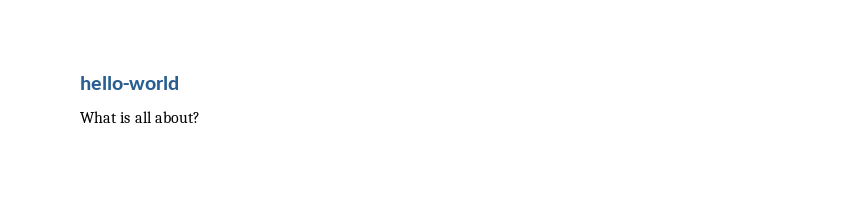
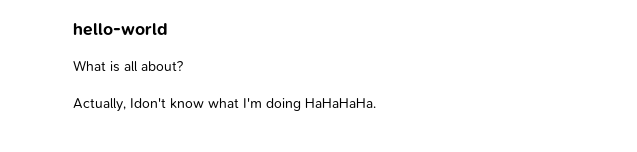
(200, 117) none -> [73,98,376,112] // Actually, Idon't know what I'm doing HaHaHaHa.

